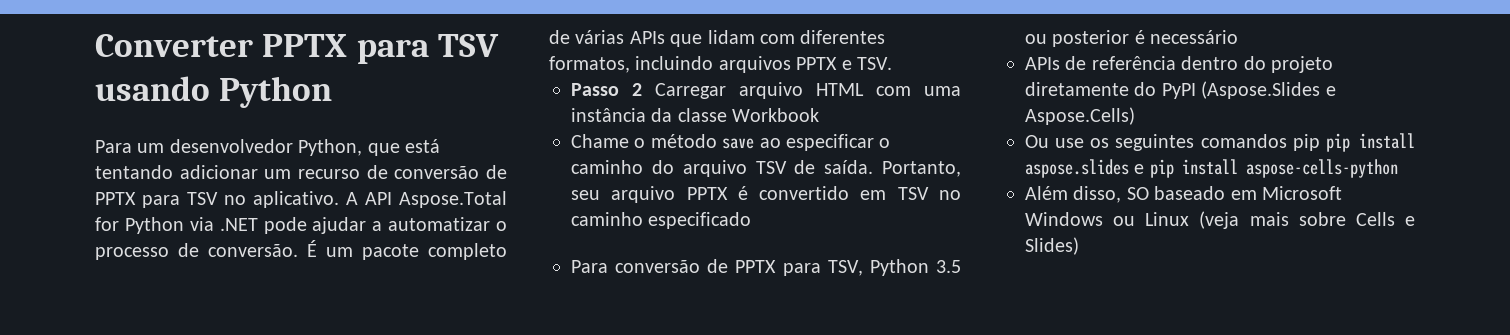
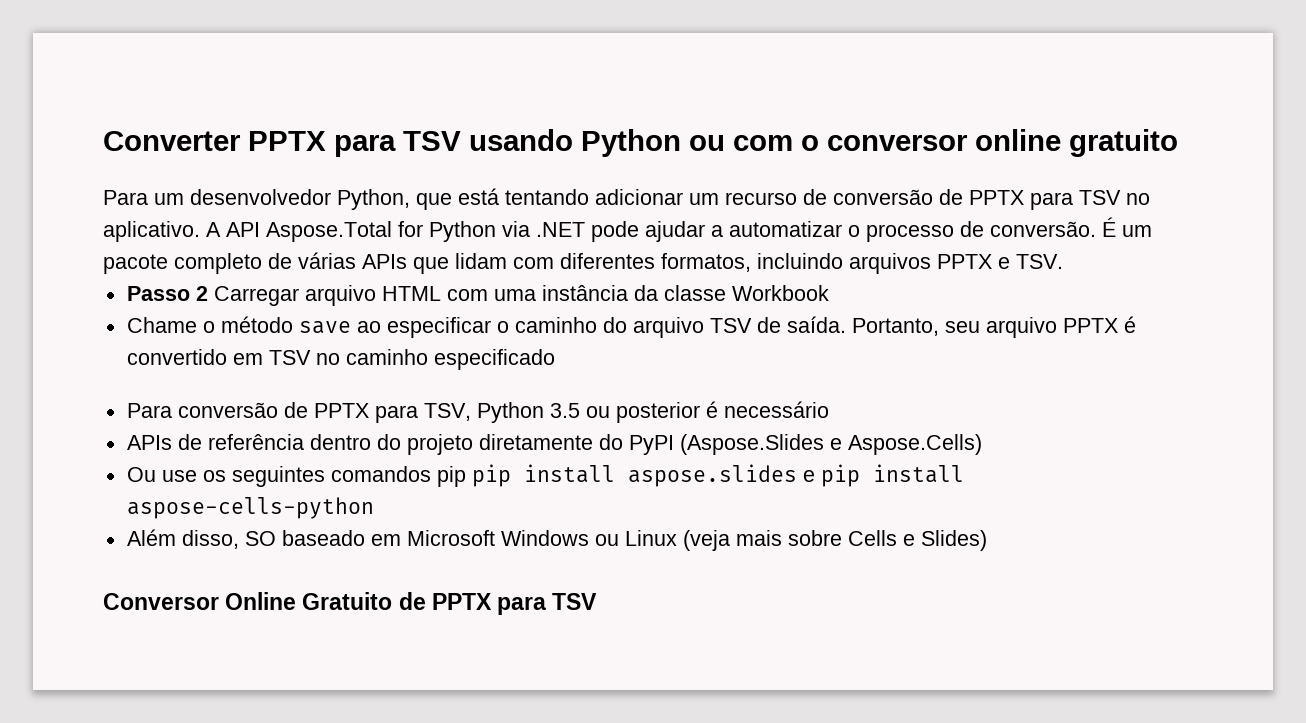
(333, 92) none -> [689,129,1178,157] ou com o conversor online gratuito
(1079, 246) none -> [103,592,598,615] // Conversor Online Gratuito de PPTX para TSV

